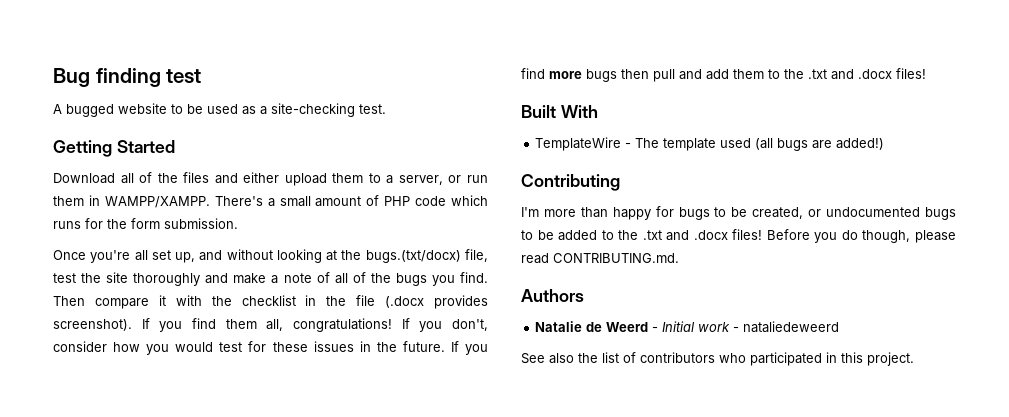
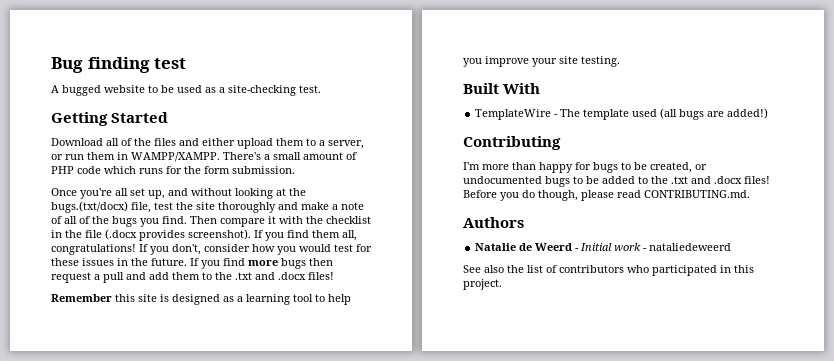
(649, 74) none -> [51,272,100,283] request a
(926, 73) none -> [51,294,351,305] [463,56,620,67] // Remember this site is designed as a learning tool to help you improve your site testing.

